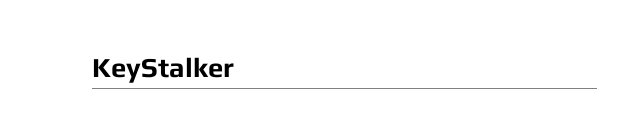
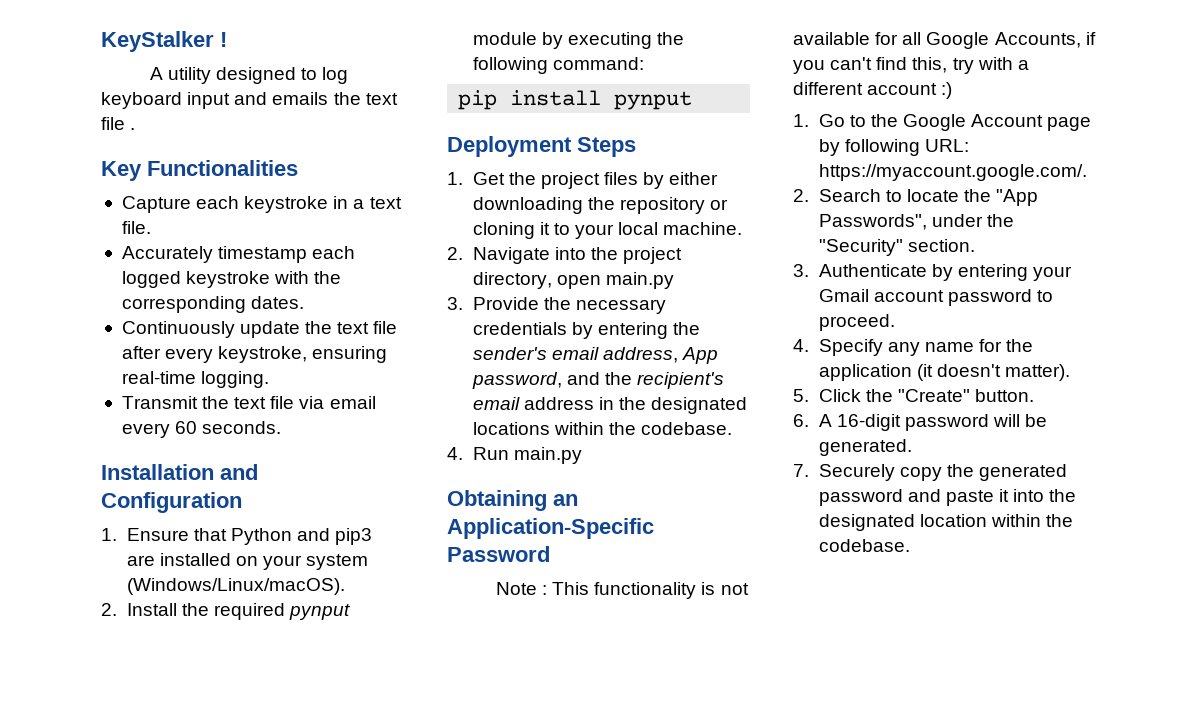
(234, 70) none -> [220,32,227,47] [149,67,349,84] [101,92,398,109] [101,117,136,130] [101,160,298,181] [121,196,402,213] [121,221,151,234] [121,246,356,263] [121,271,342,288] [121,296,305,313] [121,321,398,338] [121,346,388,363] [121,371,270,388] [121,396,376,409] [121,421,282,438] [101,464,258,480] [101,492,242,513] [101,528,373,545] [126,553,369,570] [126,578,345,595] [101,603,350,620] [472,32,684,49] [472,57,644,74] [458,90,693,110] [447,136,636,157] [447,172,719,189] [472,197,728,214] [472,222,743,239] [447,247,682,264] [472,272,674,289] [447,297,666,314] [472,322,700,339] [472,347,718,364] [471,372,724,389] [472,397,748,414] [472,422,732,435] [447,447,582,464] [447,490,578,511] [447,518,654,539] [447,546,550,562] [495,582,749,599] [793,32,1096,49] [793,57,1029,74] [793,82,953,99] [793,114,1092,131] [818,139,969,156] [818,164,1087,181] [793,189,1039,206] [818,214,1014,230] [818,239,975,256] [793,264,1072,281] [818,289,1053,306] [818,314,895,331] [793,339,1034,356] [818,364,1070,381] [793,389,1034,402] [793,414,1048,431] [818,439,912,456] [793,464,1067,481] [818,489,1077,506] [818,514,1073,531] [818,539,910,552] ! // A utility designed to log keyboard input and emails the text file . // Key Functionalities // Capture each keystroke in a text file. // Accurately timestamp each logged keystroke with the corresponding dates. // Continuously update the text file after every keystroke, ensuring real-time logging. // Transmit the text file via email every 60 seconds. // Installation and Configuration // 1. Ensure that Python and pip3 are installed on your system (Windows/Linux/macOS). // 2. Install the required pynput module by executing the following command: // pip install pynput // Deployment Steps // 1. Get the project files by either downloading the repository or cloning it to your local machine. // 2. Navigate into the project directory, open main.py // 3. Provide the necessary credentials by entering the sender's email address, App password, and the recipient's email address in the designated locations within the codebase. // 4. Run main.py // Obtaining an Application-Specific Password // Note : This functionality is not available for all Google Accounts, if you can't find this, try with a different account :) // 1. Go to the Google Account page by following URL: https://myaccount.google.com/. // 2. Search to locate the "App Passwords", under the "Security" section. // 3. Authenticate by entering your Gmail account password to proceed. // 4. Specify any name for the application (it doesn't matter). // 5. Click the "Create" button. // 6. A 16-digit password will be generated. // 7. Securely copy the generated password and paste it into the designated location within the codebase.

